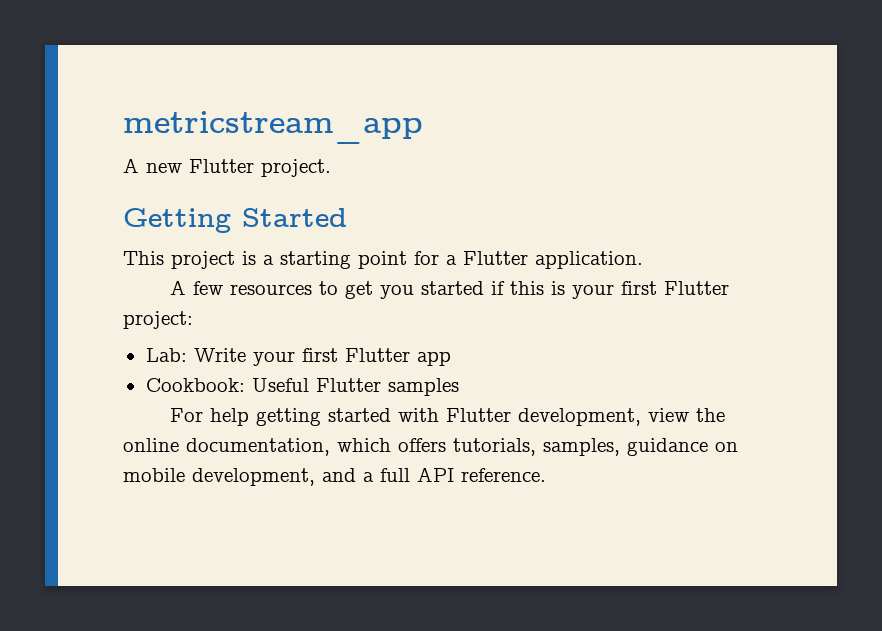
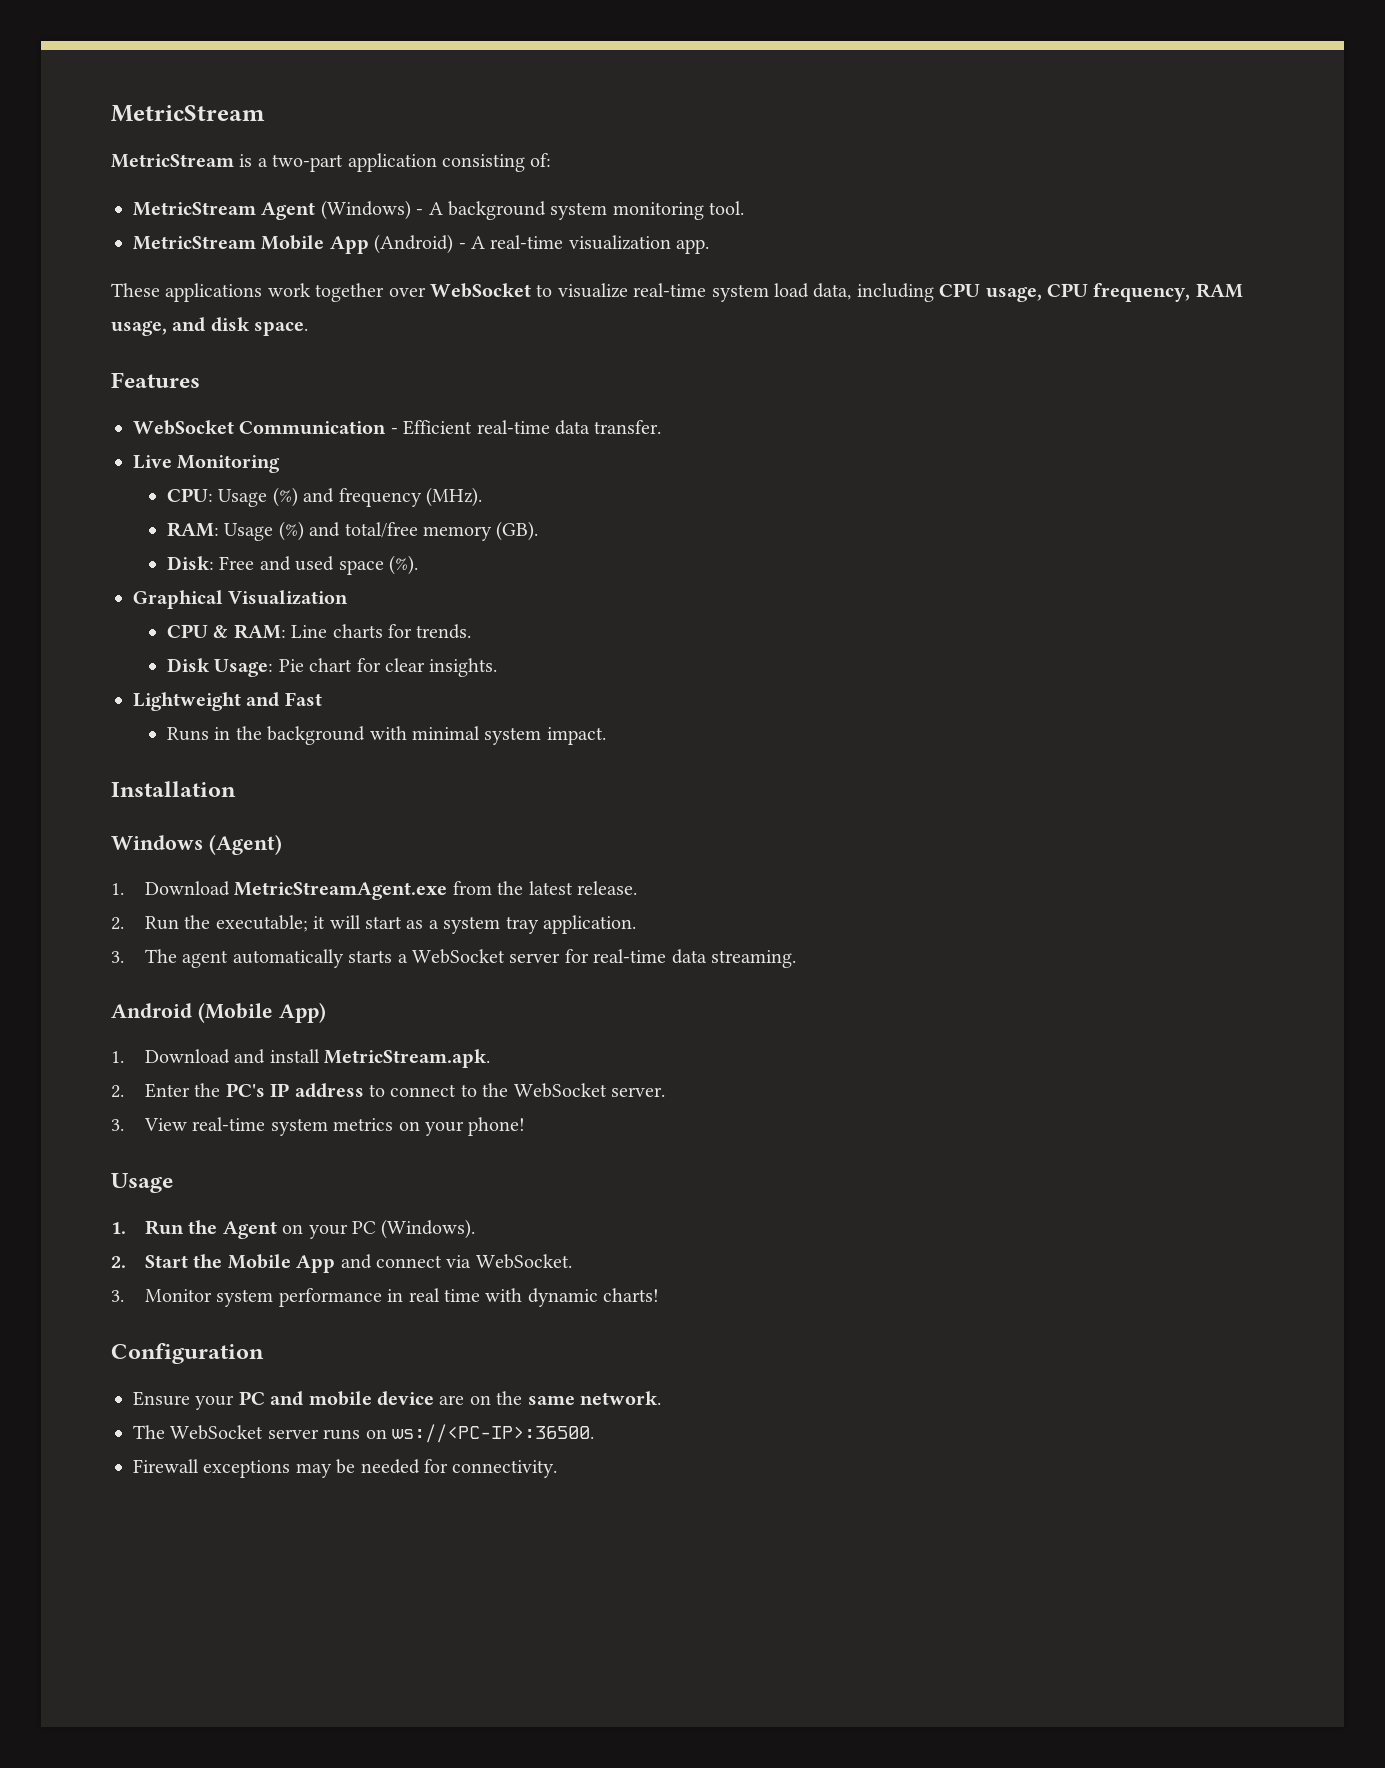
[123,111,423,144] [123,158,331,177] [123,208,347,233] [123,251,643,269] [169,280,729,299] [123,311,193,329] [145,348,451,366] [145,378,459,396] [169,408,725,426] [123,438,738,456] [123,467,546,486] metricstream_app // A new Flutter project. // Getting Started // This project is a starting point for a Flutter application. // A few resources to get you started if this is your first Flutter project: // Lab: Write your first Flutter app // Cookbook: Useful Flutter samples // For help getting started with Flutter development, view the online documentation, which offers tutorials, samples, guidance on mobile development, and a full API reference. -> [111,105,265,122] [111,153,552,172] [133,200,745,220] [133,234,710,254] [111,283,1243,302] [111,317,309,336] [111,372,200,388] [133,420,662,435] [133,455,281,473] [166,487,482,507] [166,521,539,541] [166,555,418,575] [133,590,349,609] [166,624,472,639] [166,658,498,677] [133,692,322,711] [166,726,606,745] [111,781,236,797] [111,834,282,855] [111,881,637,900] [111,915,636,934] [111,949,796,968] [111,1002,326,1023] [111,1049,491,1068] [111,1083,665,1098] [111,1117,526,1136] [111,1173,173,1193] [111,1219,476,1239] [111,1254,572,1273] [111,1288,660,1307] [111,1343,264,1364] [133,1391,661,1410] [133,1424,594,1443] [133,1459,558,1478] MetricStream // MetricStream is a two-part application consisting of: // MetricStream Agent (Windows) - A background system monitoring tool. // MetricStream Mobile App (Android) - A real-time visualization app. // These applications work together over WebSocket to visualize real-time system load data, including CPU usage, CPU frequency, RAM usage, and disk space. // Features // WebSocket Communication - Efficient real-time data transfer. // Live Monitoring // CPU: Usage (%) and frequency (MHz). // RAM: Usage (%) and total/free memory (GB). // Disk: Free and used space (%). // Graphical Visualization // CPU & RAM: Line charts for trends. // Disk Usage: Pie chart for clear insights. // Lightweight and Fast // Runs in the background with minimal system impact. // Installation // Windows (Agent) // 1. Download MetricStreamAgent.exe from the latest release. // 2. Run the executable; it will start as a system tray application. // 3. The agent automatically starts a WebSocket server for real-time data streaming. // Android (Mobile App) // 1. Download and install MetricStream.apk. // 2. Enter the PC's IP address to connect to the WebSocket server. // 3. View real-time system metrics on your phone! // Usage // 1. Run the Agent on your PC (Windows). // 2. Start the Mobile App and connect via WebSocket. // 3. Monitor system performance in real time with dynamic charts! // Configuration // Ensure your PC and mobile device are on the same network. // The WebSocket server runs on ws://<PC-IP>:36500. // Firewall exceptions may be needed for connectivity.

